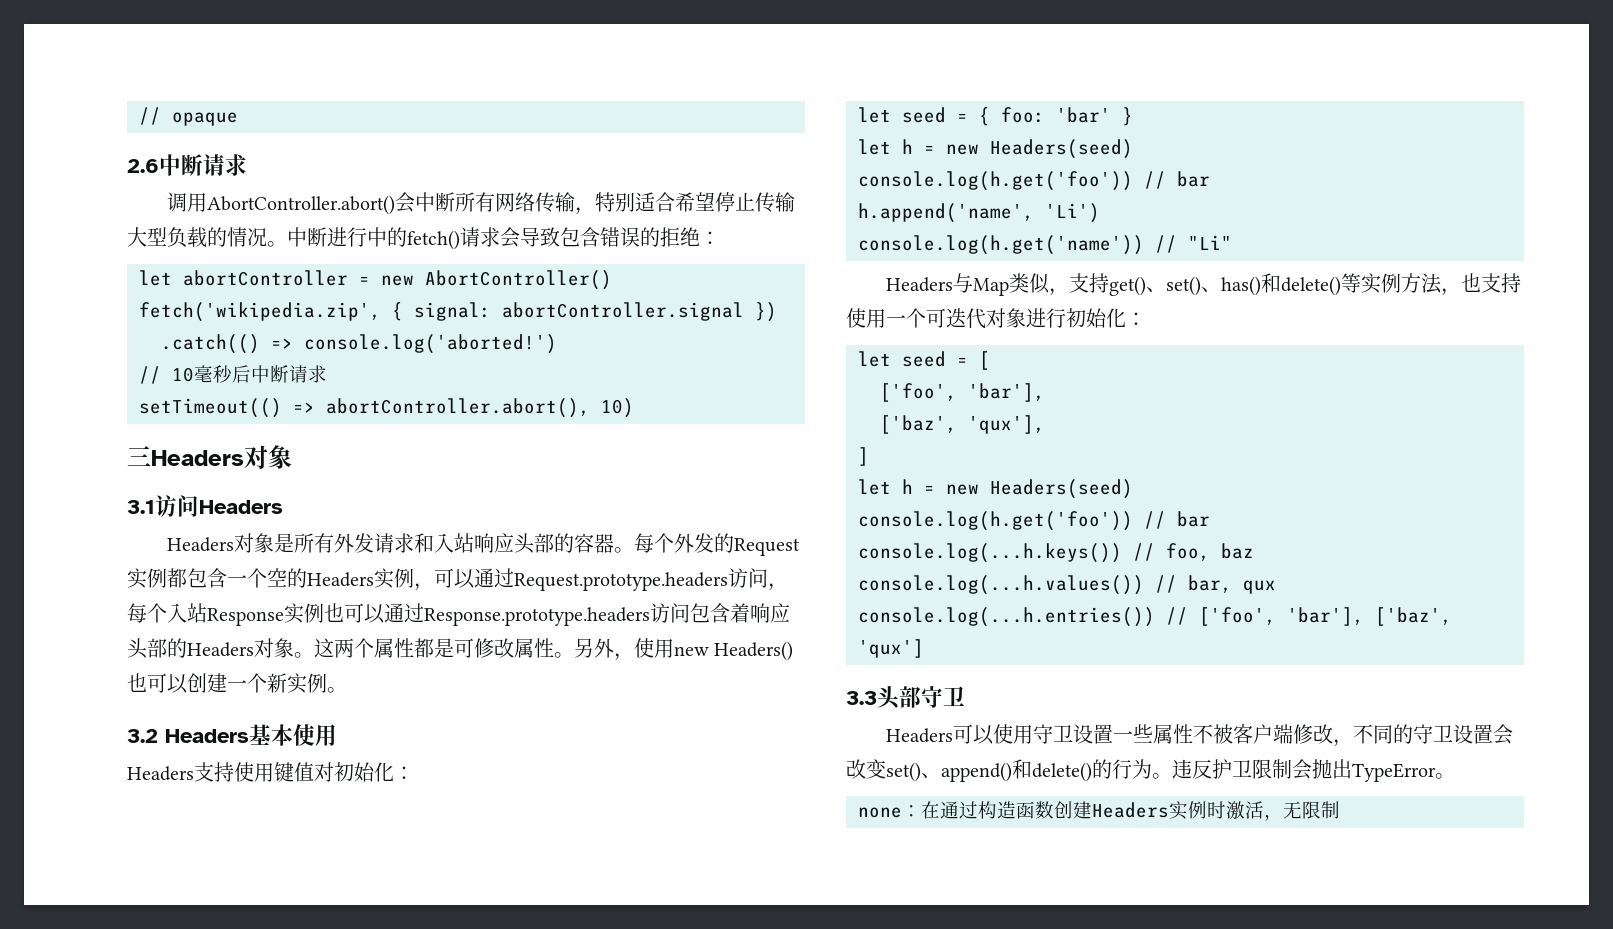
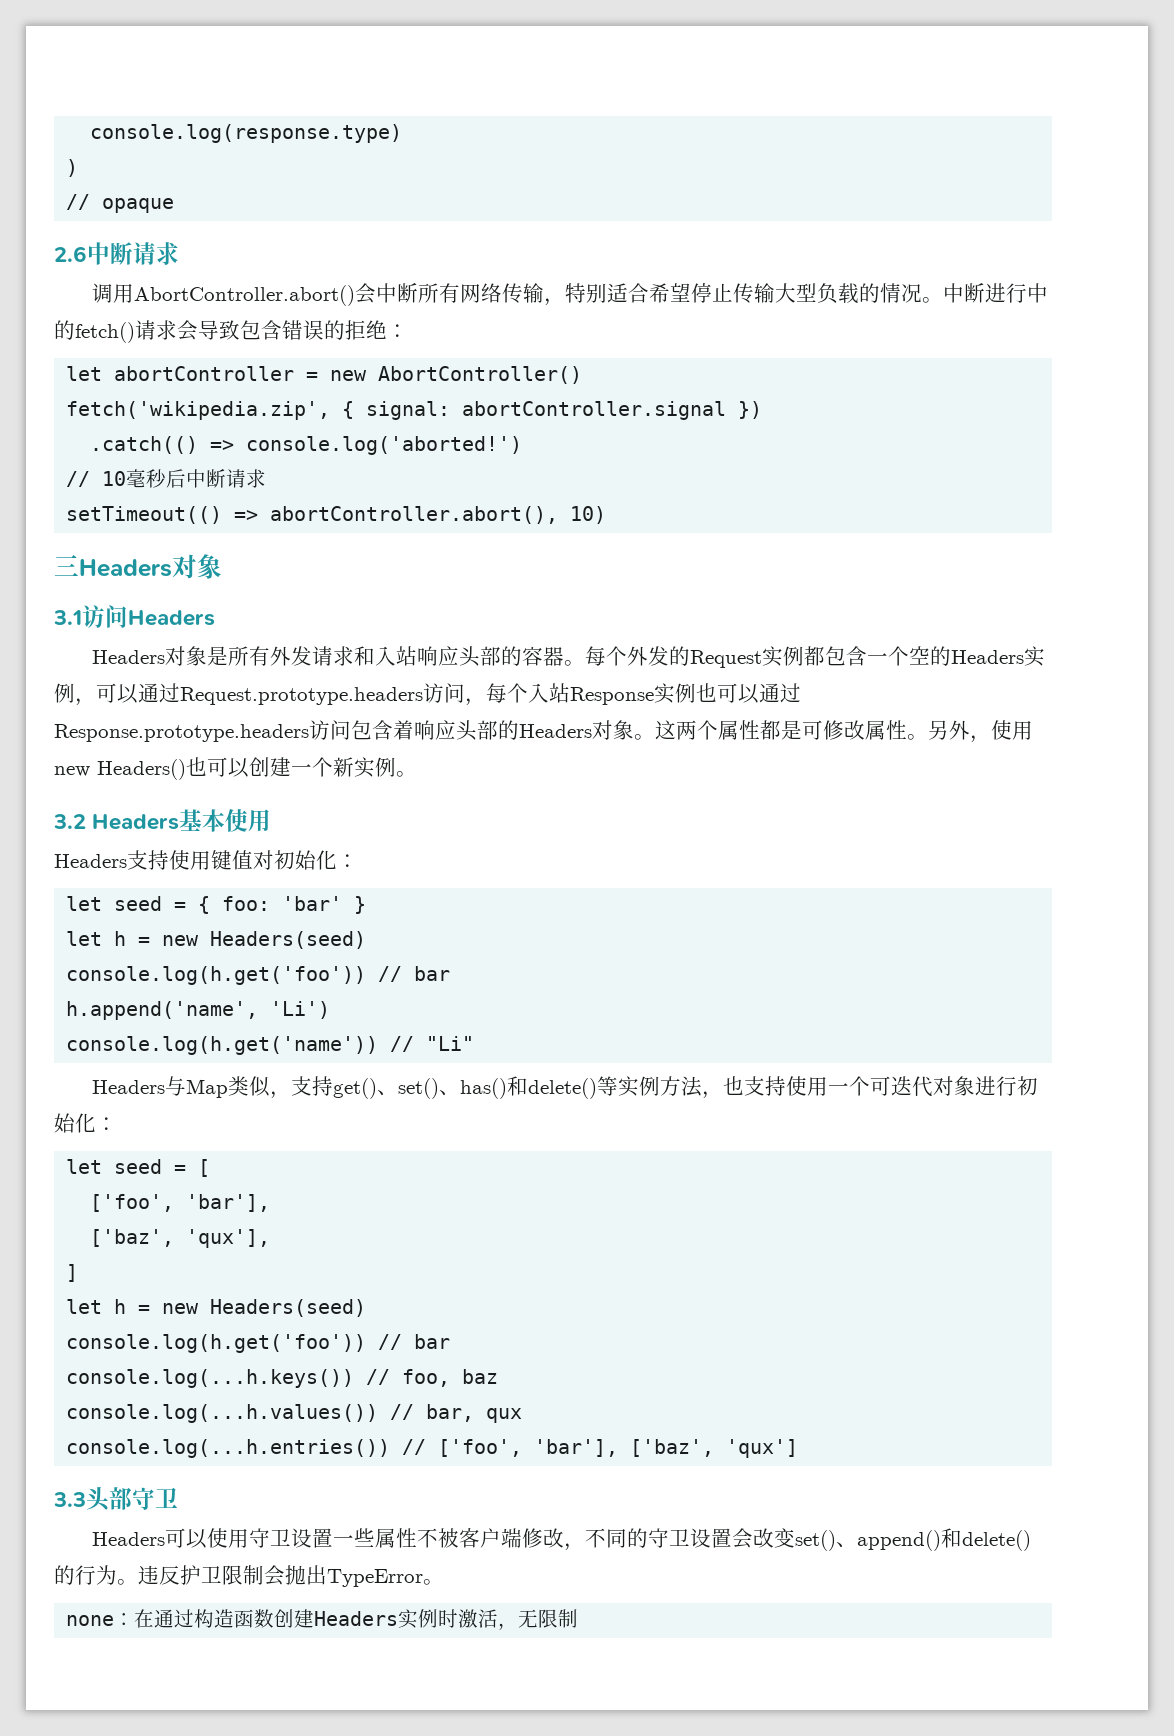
(139, 116) none -> [90,124,403,143] [66,159,79,177] console.log(response.type) // ) //

